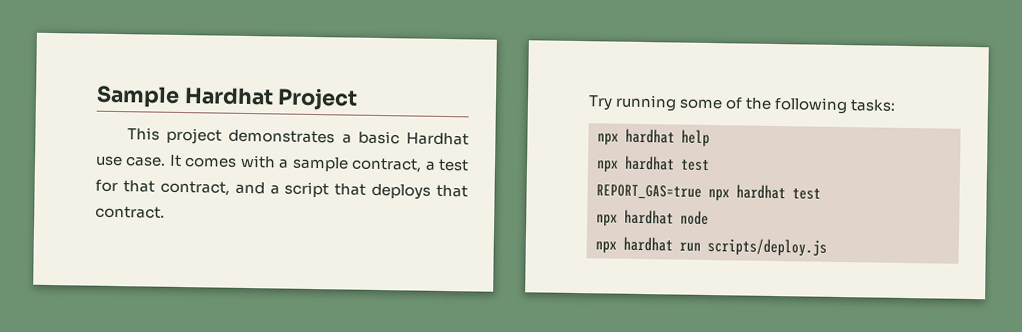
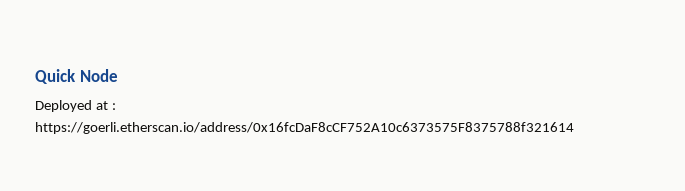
[96,85,359,111] [127,127,469,146] [95,154,470,173] [95,179,468,200] [95,205,165,219] [588,94,897,115] [597,128,710,148] [596,155,710,173] [596,184,821,202] [596,209,709,227] [595,236,827,257] Sample Hardhat Project // This project demonstrates a basic Hardhat use case. It comes with a sample contract, a test for that contract, and a script that deploys that contract. // Try running some of the following tasks: // npx hardhat help // npx hardhat test // REPORT_GAS=true npx hardhat test // npx hardhat node // npx hardhat run scripts/deploy.js -> [35,69,118,84] [35,100,116,112] [35,122,574,134] Quick Node // Deployed at : https://goerli.etherscan.io/address/0x16fcDaF8cCF752A10c6373575F8375788f321614

